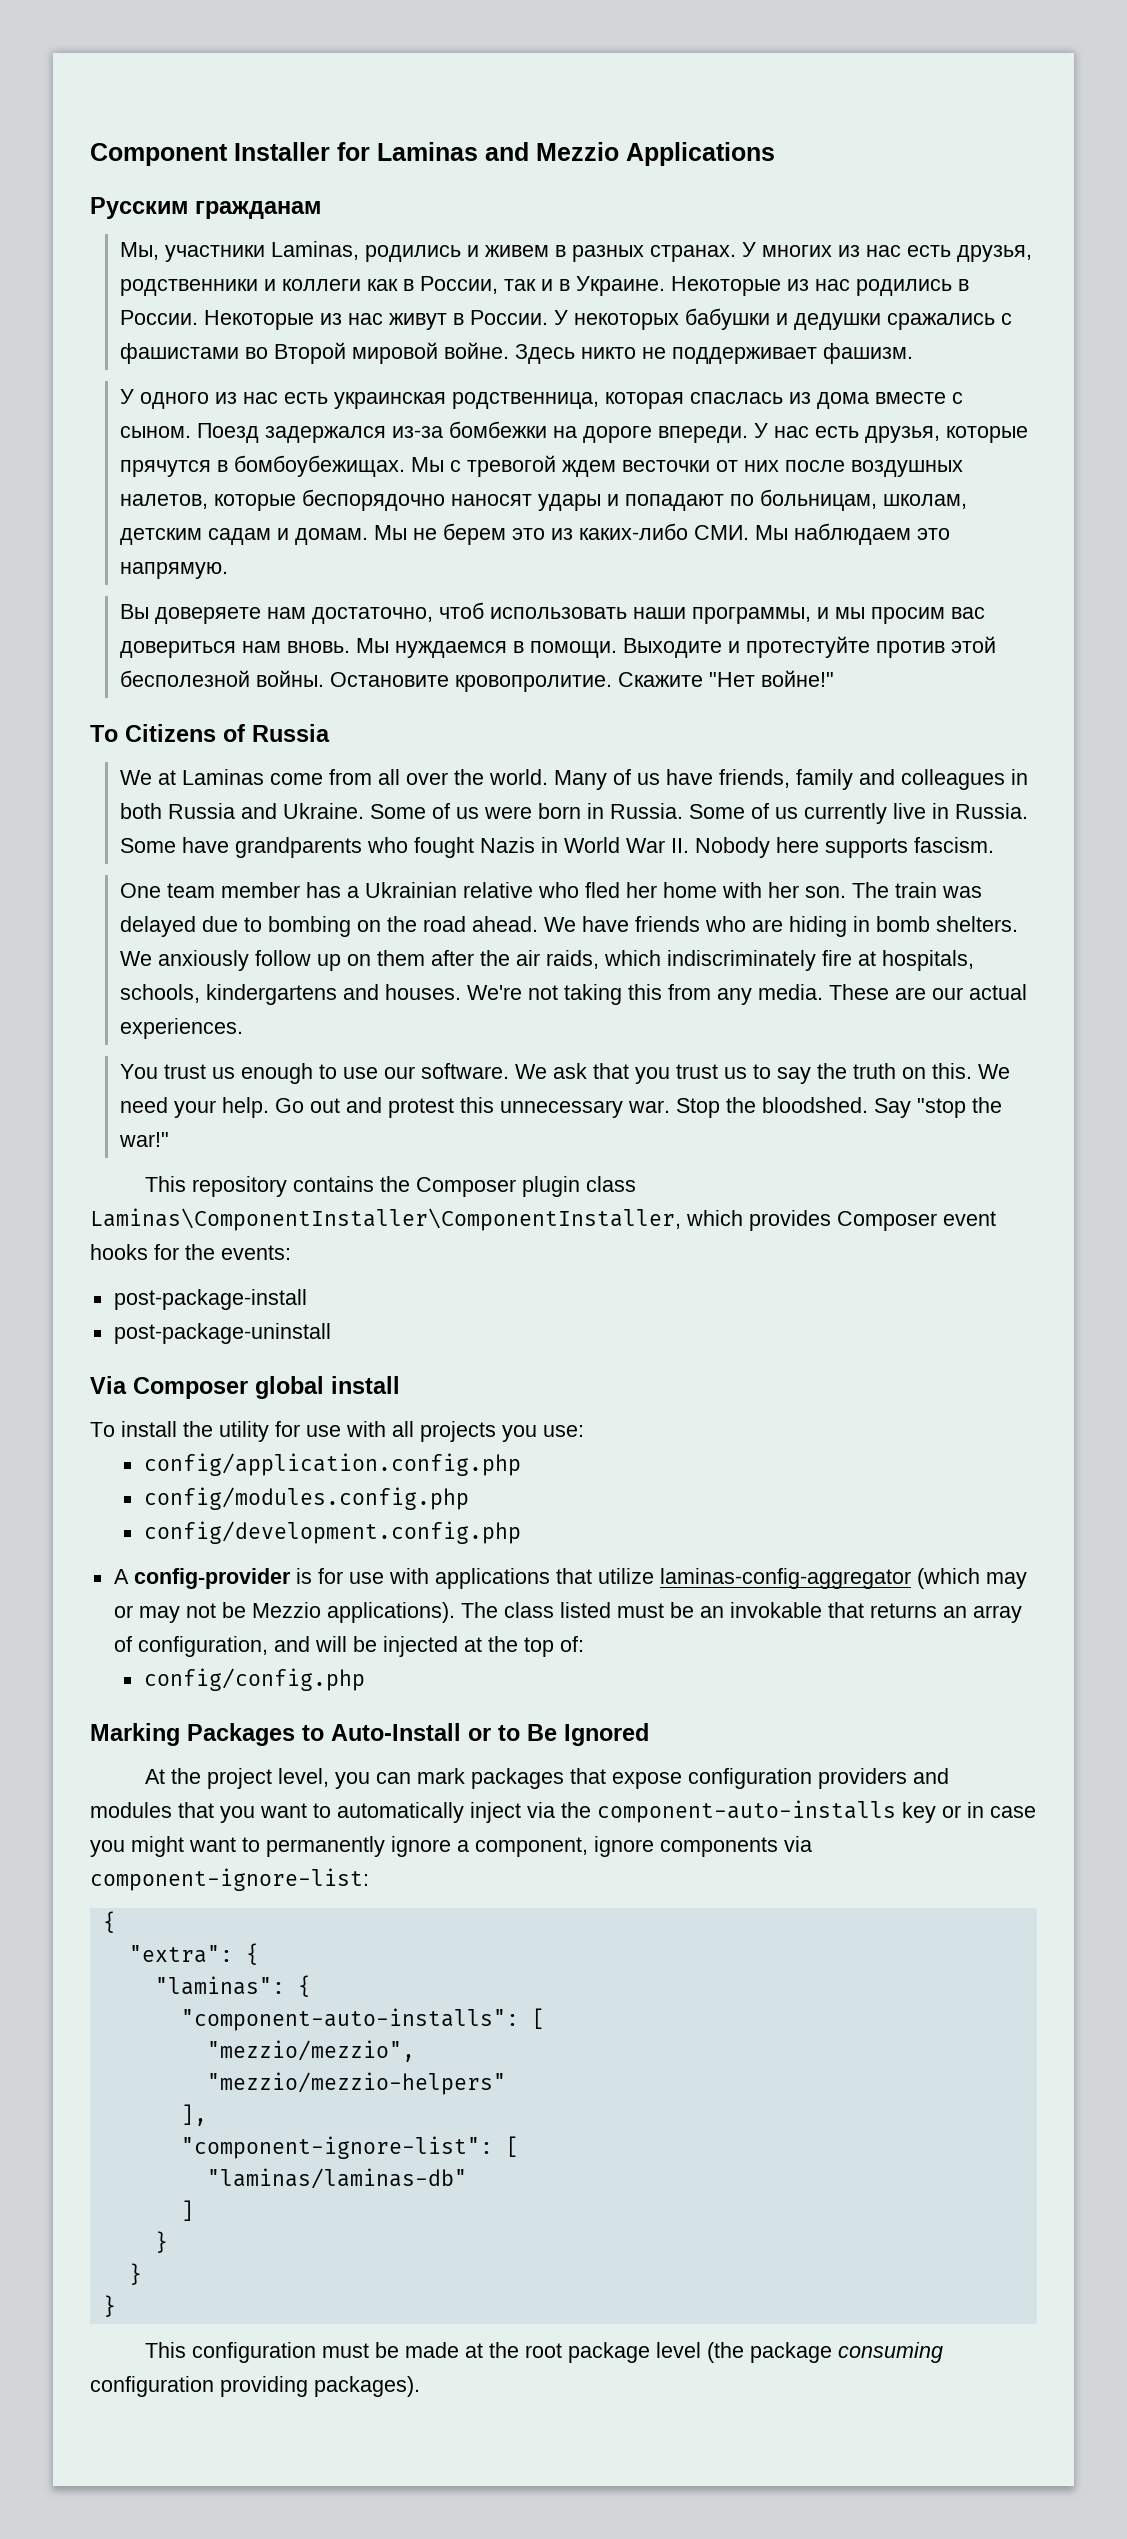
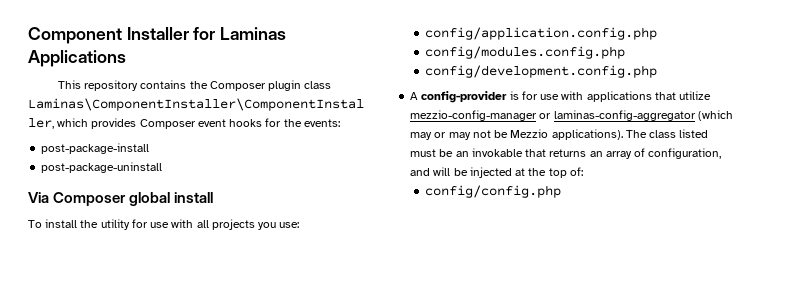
[485,142,619,161] and Mezzio -> (287, 33) none
[90,197,321,219] [120,241,1033,262] [120,276,970,296] [120,308,1013,330] [120,342,914,364] [120,389,964,409] [120,421,1029,443] [120,455,964,477] [120,489,968,511] [120,523,951,545] [120,562,229,579] [120,602,986,624] [120,636,997,658] [120,670,835,692] [90,724,330,742] [120,769,1029,790] [120,803,1029,824] [120,837,995,858] [120,882,983,898] [120,916,1019,937] [120,950,975,971] [120,984,1028,1005] [120,1018,244,1039] [120,1063,1011,1084] [120,1097,1003,1118] [119,1132,170,1147] // Русским гражданам // Мы, участники Laminas, родились и живем в разных странах. У многих из нас есть друзья, родственники и коллеги как в России, так и в Украине. Некоторые из нас родились в России. Некоторые из нас живут в России. У некоторых бабушки и дедушки сражались с фашистами во Второй мировой войне. Здесь никто не поддерживает фашизм. // У одного из нас есть украинская родственница, которая спаслась из дома вместе с сыном. Поезд задержался из-за бомбежки на дороге впереди. У нас есть друзья, которые прячутся в бомбоубежищах. Мы с тревогой ждем весточки от них после воздушных налетов, которые беспорядочно наносят удары и попадают по больницам, школам, детским садам и домам. Мы не берем это из каких-либо СМИ. Мы наблюдаем это напрямую. // Вы доверяете нам достаточно, чтоб использовать наши программы, и мы просим вас довериться нам вновь. Мы нуждаемся в помощи. Выходите и протестуйте против этой бесполезной войны. Остановите кровопролитие. Скажите "Нет войне!" // To Citizens of Russia // We at Laminas come from all over the world. Many of us have friends, family and colleagues in both Russia and Ukraine. Some of us were born in Russia. Some of us currently live in Russia. Some have grandparents who fought Nazis in World War II. Nobody here supports fascism. // One team member has a Ukrainian relative who fled her home with her son. The train was delayed due to bombing on the road ahead. We have friends who are hiding in bomb shelters. We anxiously follow up on them after the air raids, which indiscriminately fire at hospitals, schools, kindergartens and houses. We're not taking this from any media. These are our actual experiences. // You trust us enough to use our software. We ask that you trust us to say the truth on this. We need your help. Go out and protest this unnecessary war. Stop the bloodshed. Say "stop the war!" -> (126, 58) none
(654, 1576) none -> [410,110,552,121] mezzio-config-manager or
[90,1723,649,1746] [145,1768,950,1789] [90,1800,1036,1823] [90,1836,812,1857] [90,1868,369,1891] [102,1911,116,1933] [128,1943,259,1965] [154,1975,311,1997] [180,2008,545,2031] [206,2040,415,2062] [206,2072,506,2095] [180,2104,207,2126] [180,2136,519,2159] [206,2168,467,2189] [180,2200,194,2221] [154,2231,168,2253] [128,2263,142,2285] [102,2295,116,2317] [145,2342,944,2363] [90,2376,420,2397] // Marking Packages to Auto-Install or to Be Ignored // At the project level, you can mark packages that expose configuration providers and modules that you want to automatically inject via the component-auto-installs key or in case you might want to permanently ignore a component, ignore components via component-ignore-list: // { // "extra": { // "laminas": { // "component-auto-installs": [ // "mezzio/mezzio", // "mezzio/mezzio-helpers" // ], // "component-ignore-list": [ // "laminas/laminas-db" // ] // } // } // } // This configuration must be made at the root package level (the package consuming configuration providing packages). -> (562, 191) none

